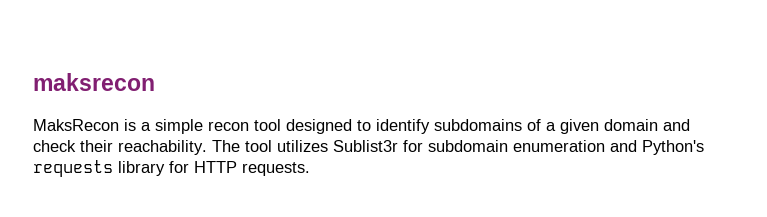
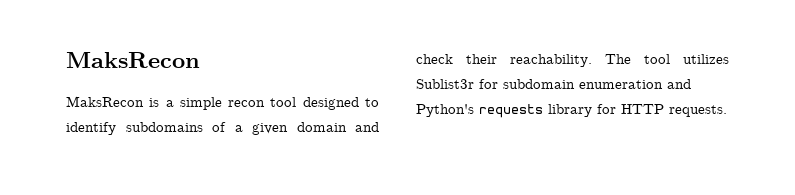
[33,73,155,91] maksrecon -> [66,52,200,68] MaksRecon

